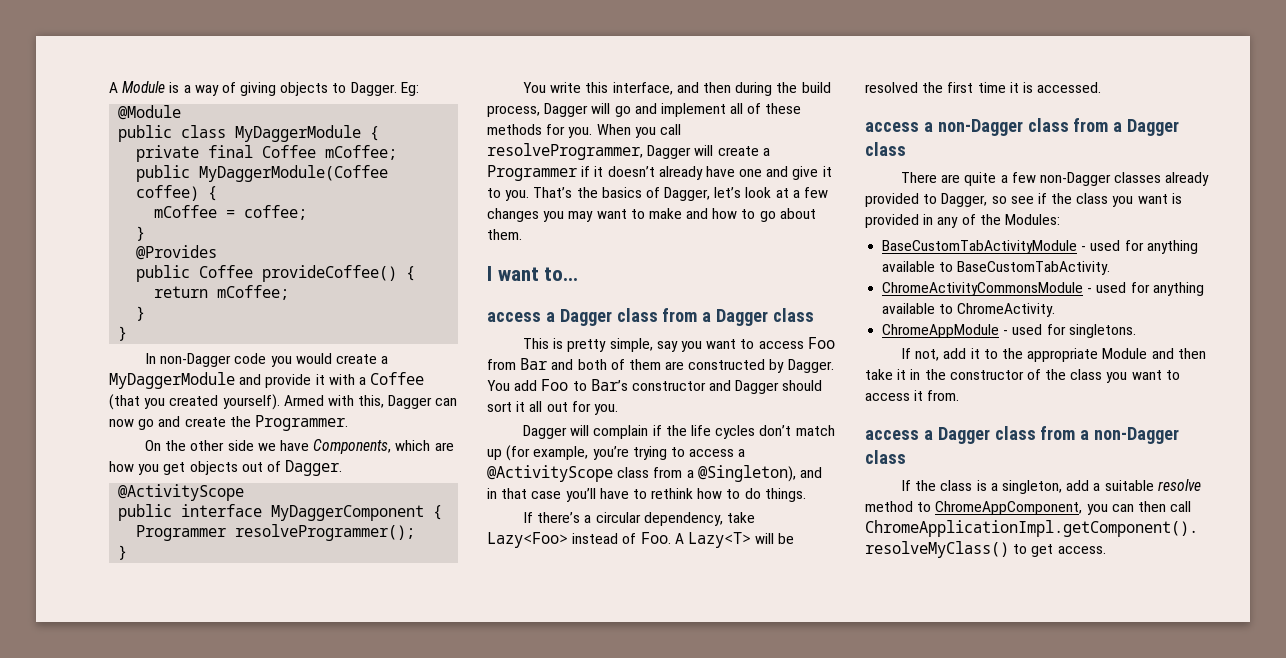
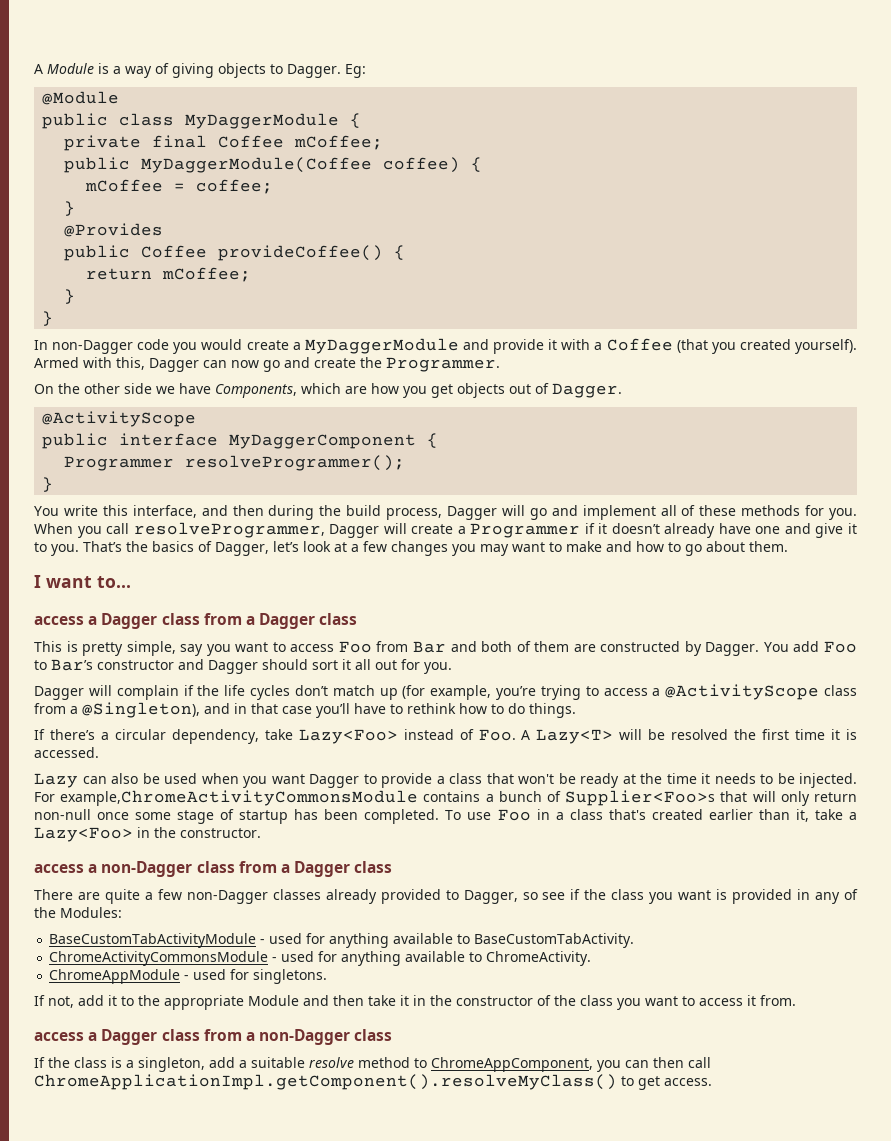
(1102, 87) none -> [34,773,857,788] [34,790,858,806] [34,809,857,824] [34,827,261,842] // Lazy can also be used when you want Dagger to provide a class that won't be ready at the time it needs to be injected. For example,ChromeActivityCommonsModule contains a bunch of Supplier<Foo>s that will only return non-null once some stage of startup has been completed. To use Foo in a class that's created earlier than it, take a Lazy<Foo> in the constructor.

